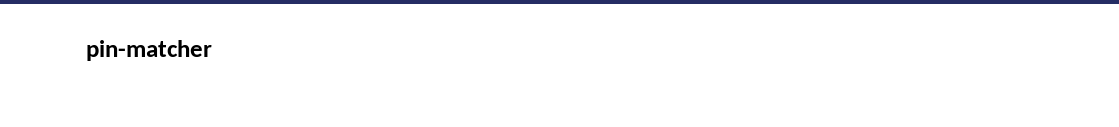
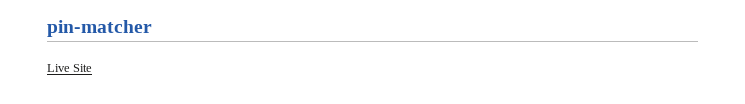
(212, 50) none -> [47,64,93,72] // Live Site

